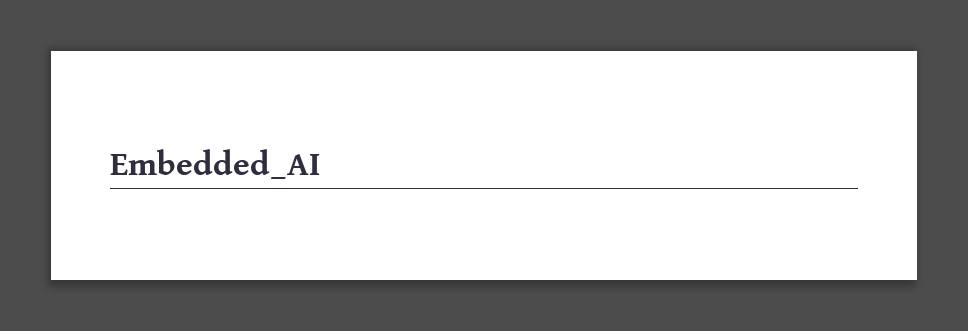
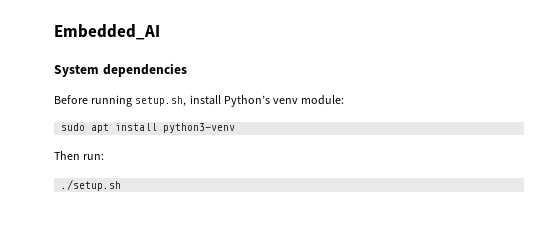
(320, 164) none -> [54,63,187,77] [54,95,345,107] [61,123,236,133] [54,151,105,160] [61,179,122,191] // System dependencies // Before running setup.sh, install Python’s venv module: // sudo apt install python3-venv // Then run: // ./setup.sh

